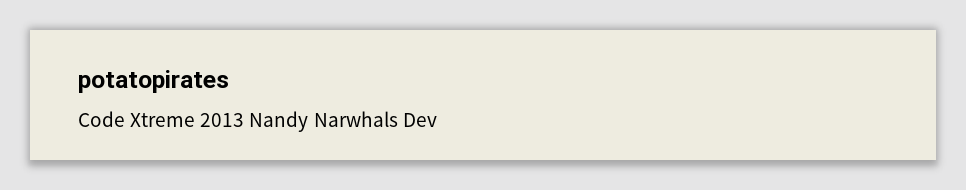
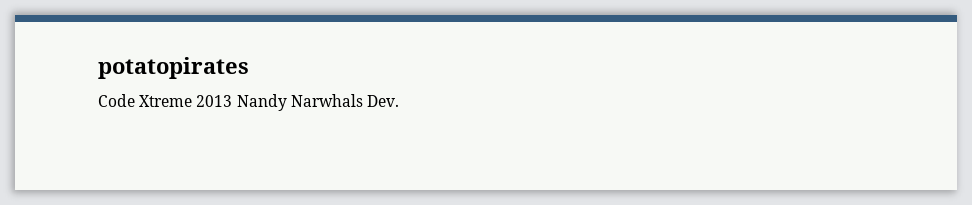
[402,113,437,127] Dev -> [366,95,399,107] Dev.

